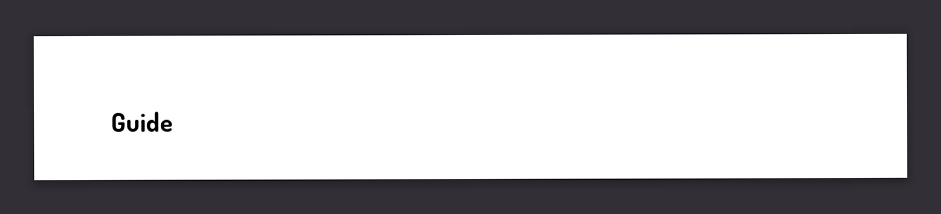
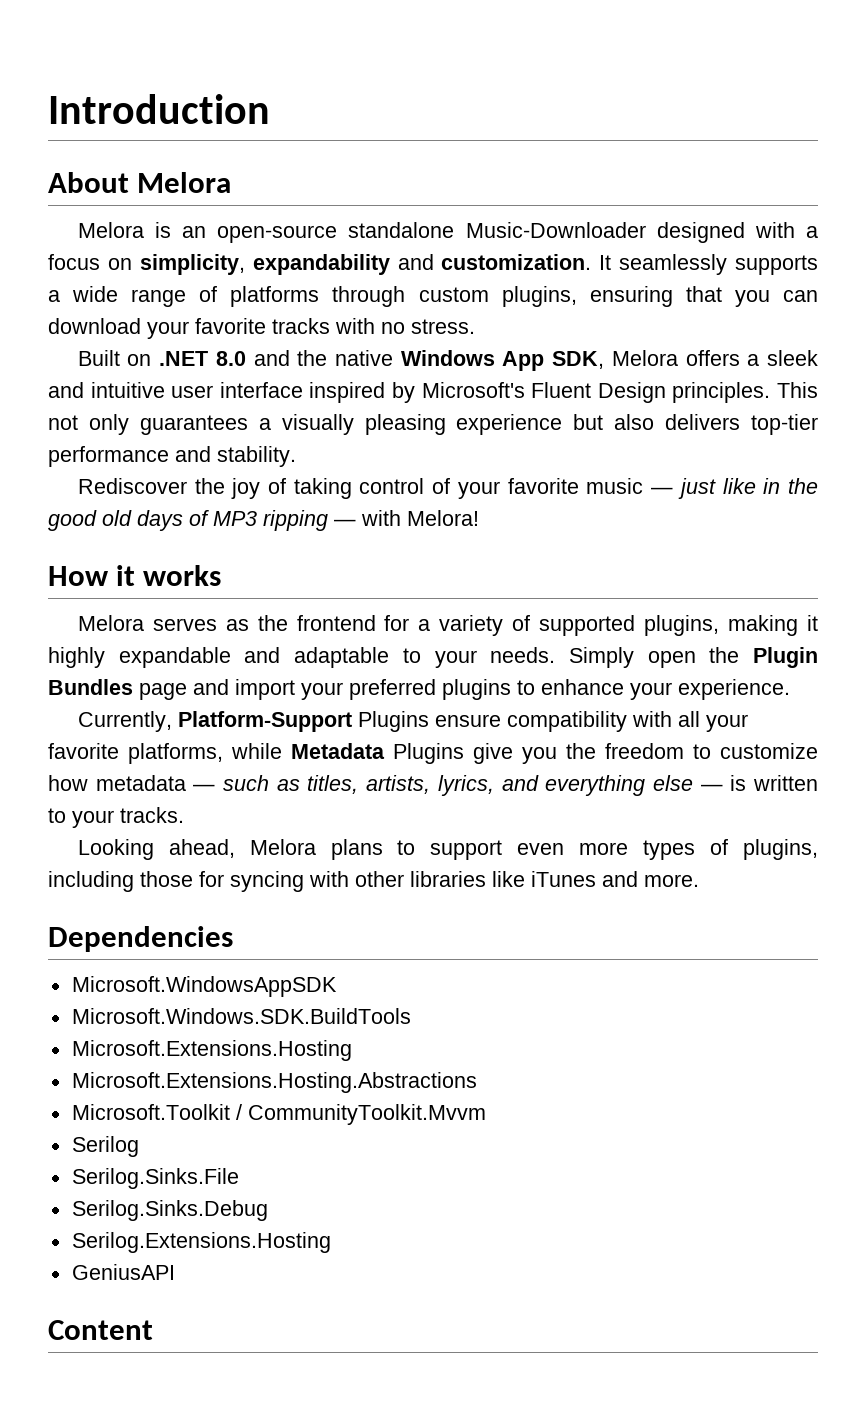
[111,111,174,132] Guide -> [48,94,270,124] [48,172,232,193] [77,222,819,243] [48,254,818,275] [48,286,818,307] [48,318,475,339] [77,350,819,371] [48,382,819,403] [48,414,818,435] [48,446,296,467] [77,478,818,499] [48,510,479,531] [48,565,222,586] [77,615,818,636] [48,647,819,668] [48,679,790,700] [77,711,748,732] [48,743,818,764] [48,775,818,796] [48,807,184,828] [77,839,818,860] [48,871,699,892] [48,926,233,952] [71,976,337,997] [71,1008,411,1024] [71,1040,352,1061] [71,1072,477,1093] [71,1104,486,1125] [71,1136,139,1157] [71,1168,239,1189] [71,1200,268,1221] [71,1232,331,1253] [71,1264,175,1280] [48,1320,153,1340] Introduction // About Melora // Melora is an open-source standalone Music-Downloader designed with a focus on simplicity, expandability and customization. It seamlessly supports a wide range of platforms through custom plugins, ensuring that you can download your favorite tracks with no stress. // Built on .NET 8.0 and the native Windows App SDK, Melora offers a sleek and intuitive user interface inspired by Microsoft's Fluent Design principles. This not only guarantees a visually pleasing experience but also delivers top-tier performance and stability. // Rediscover the joy of taking control of your favorite music — just like in the good old days of MP3 ripping — with Melora! // How it works // Melora serves as the frontend for a variety of supported plugins, making it highly expandable and adaptable to your needs. Simply open the Plugin Bundles page and import your preferred plugins to enhance your experience. // Currently, Platform-Support Plugins ensure compatibility with all your favorite platforms, while Metadata Plugins give you the freedom to customize how metadata — such as titles, artists, lyrics, and everything else — is written to your tracks. // Looking ahead, Melora plans to support even more types of plugins, including those for syncing with other libraries like iTunes and more. // Dependencies // Microsoft.WindowsAppSDK // Microsoft.Windows.SDK.BuildTools // Microsoft.Extensions.Hosting // Microsoft.Extensions.Hosting.Abstractions // Microsoft.Toolkit / CommunityToolkit.Mvvm // Serilog // Serilog.Sinks.File // Serilog.Sinks.Debug // Serilog.Extensions.Hosting // GeniusAPI // Content

